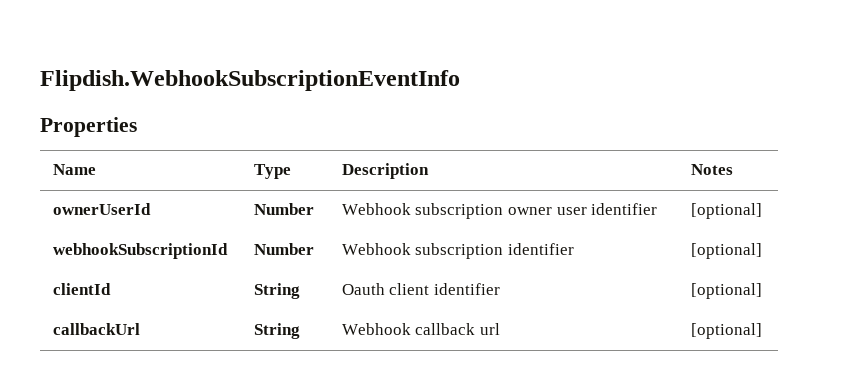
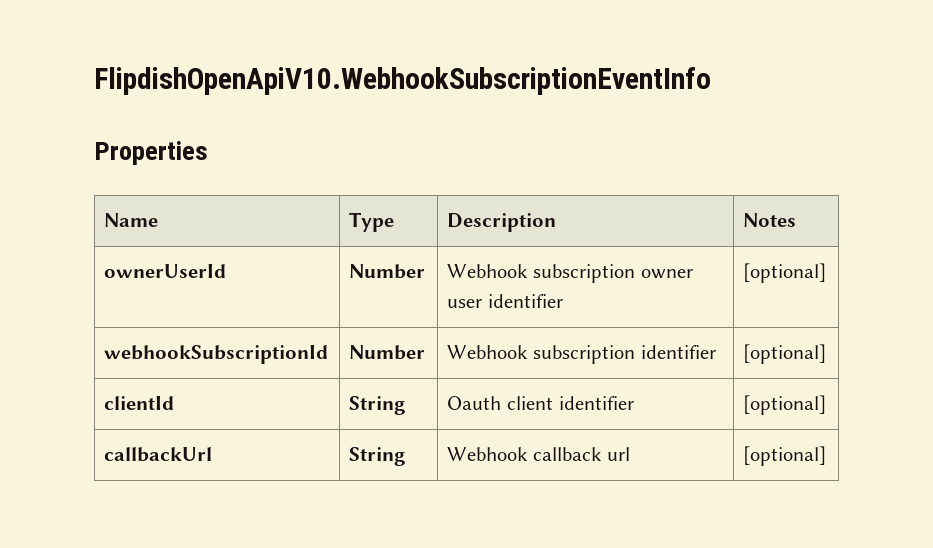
[40,70,460,91] Flipdish.WebhookSubscriptionEventInfo -> [94,67,711,95] FlipdishOpenApiV10.WebhookSubscriptionEventInfo

